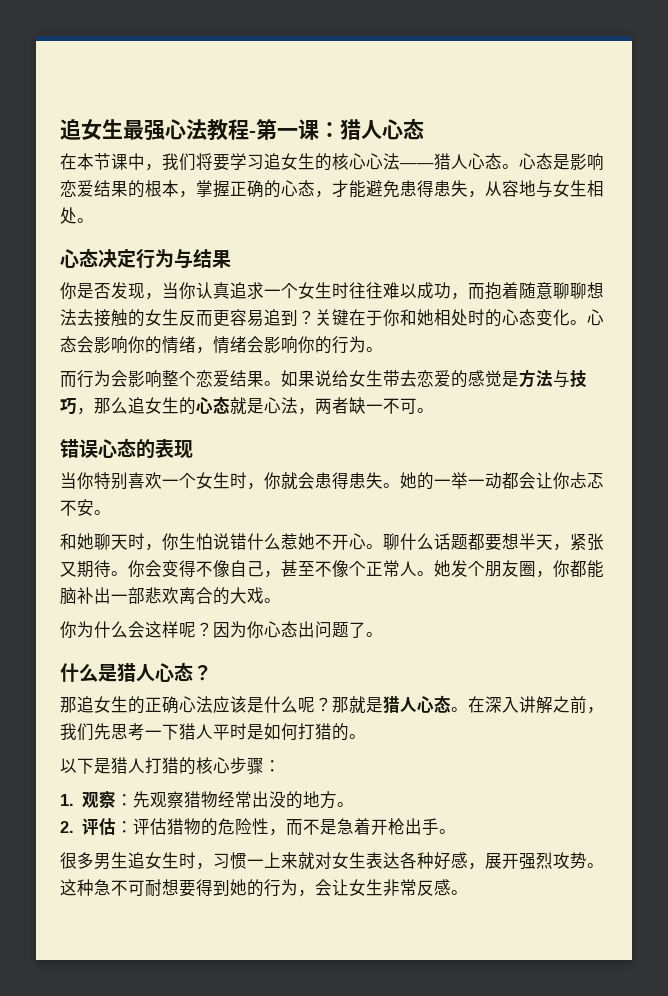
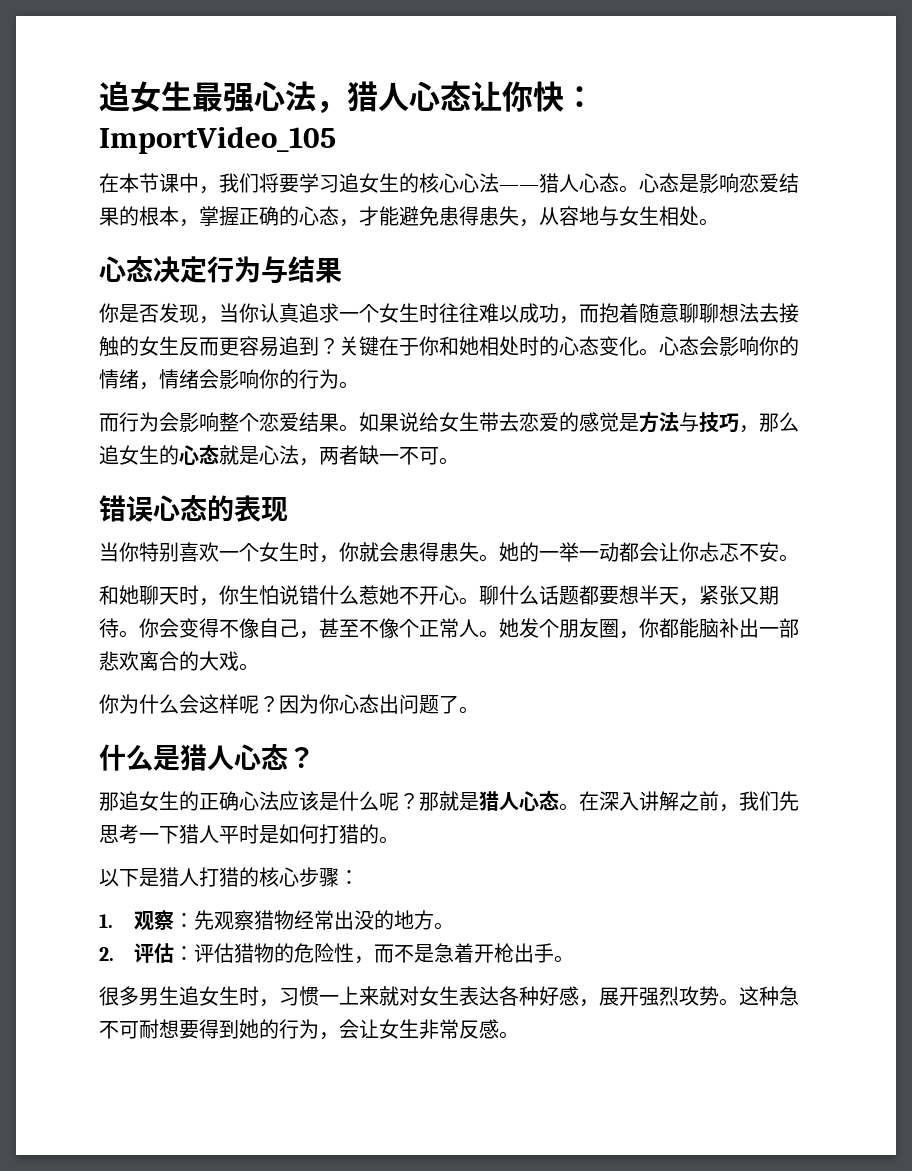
[207,118,424,141] 教程-第一课：猎人心态 -> [316,81,595,114] [99,126,336,154] ，猎人心态让你快：ImportVideo_105

